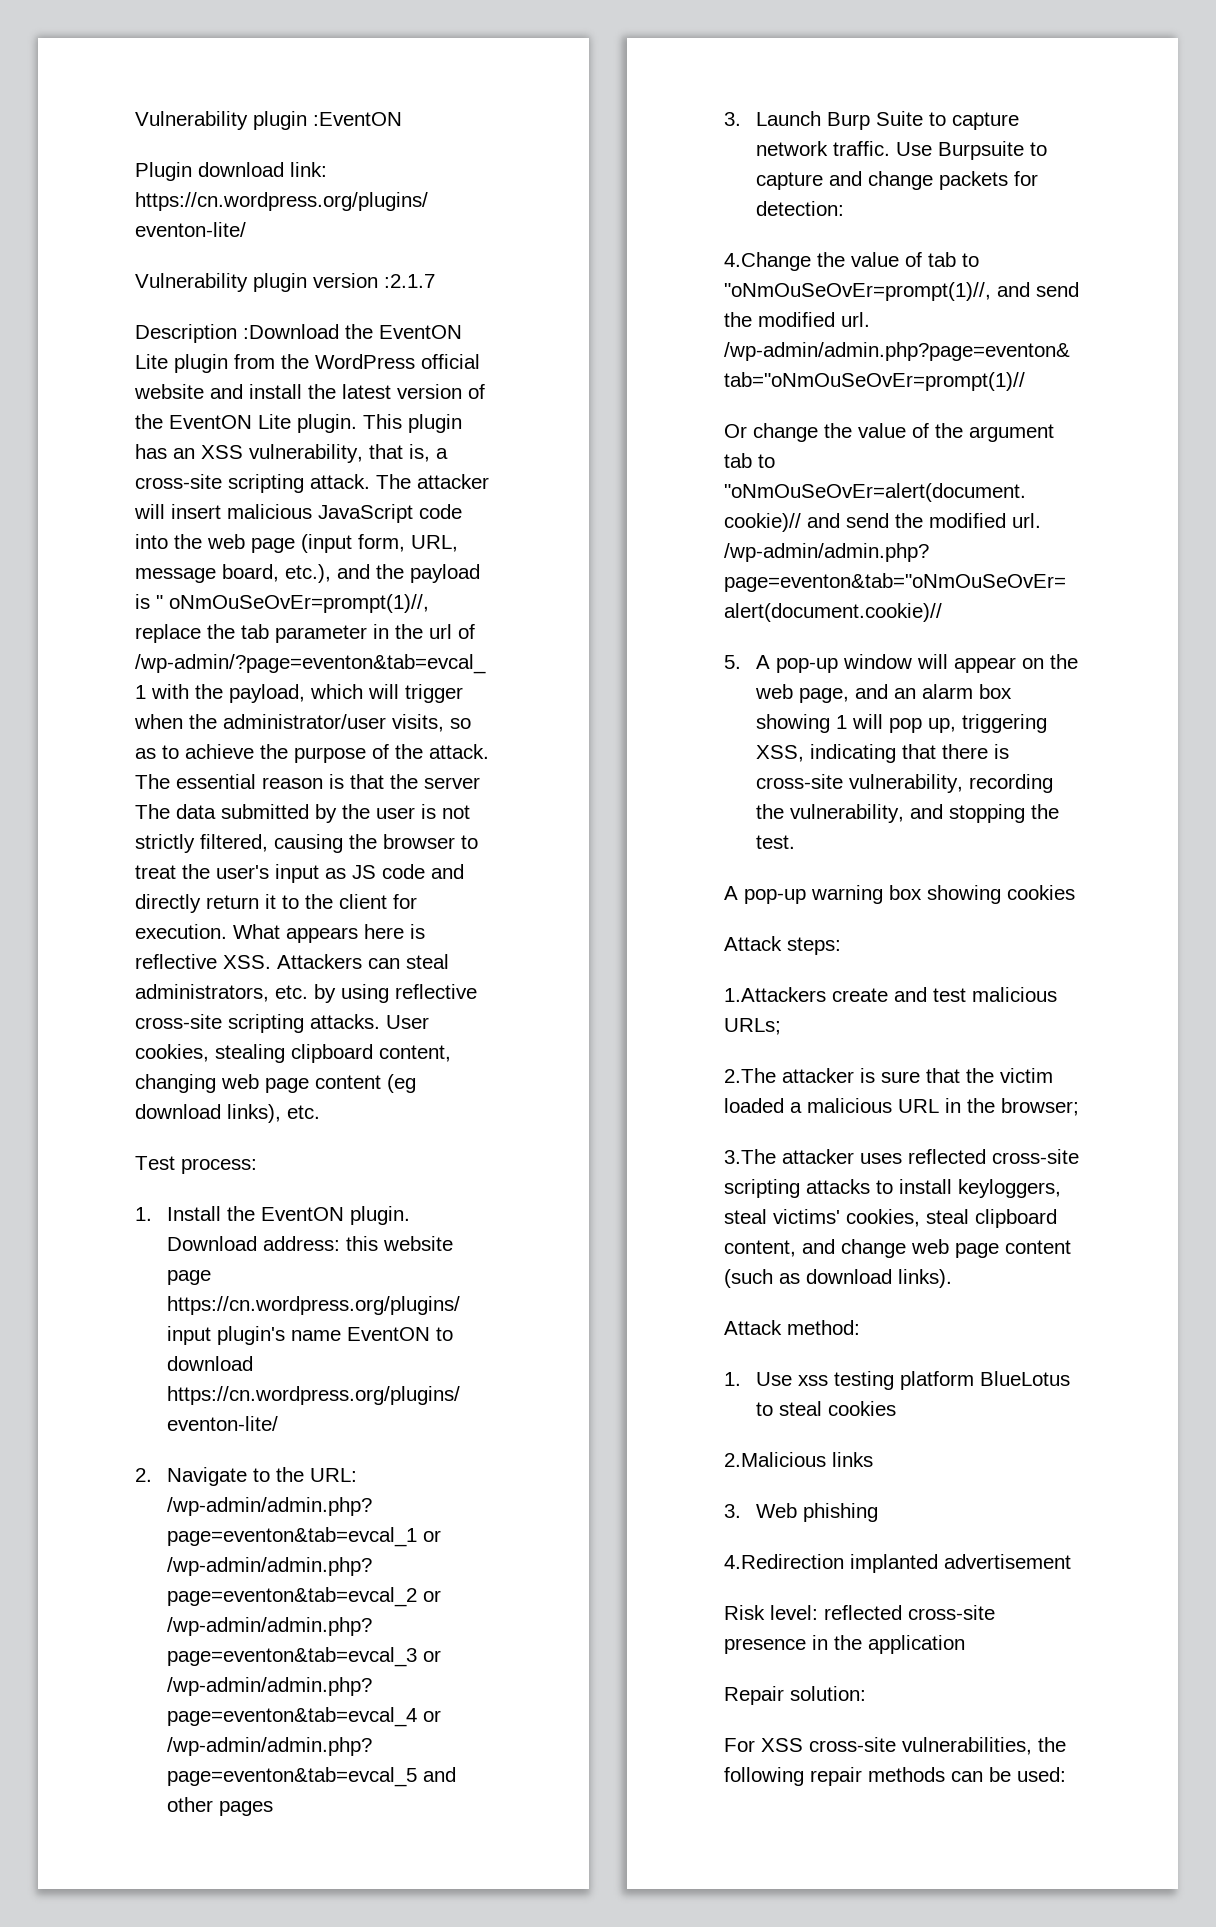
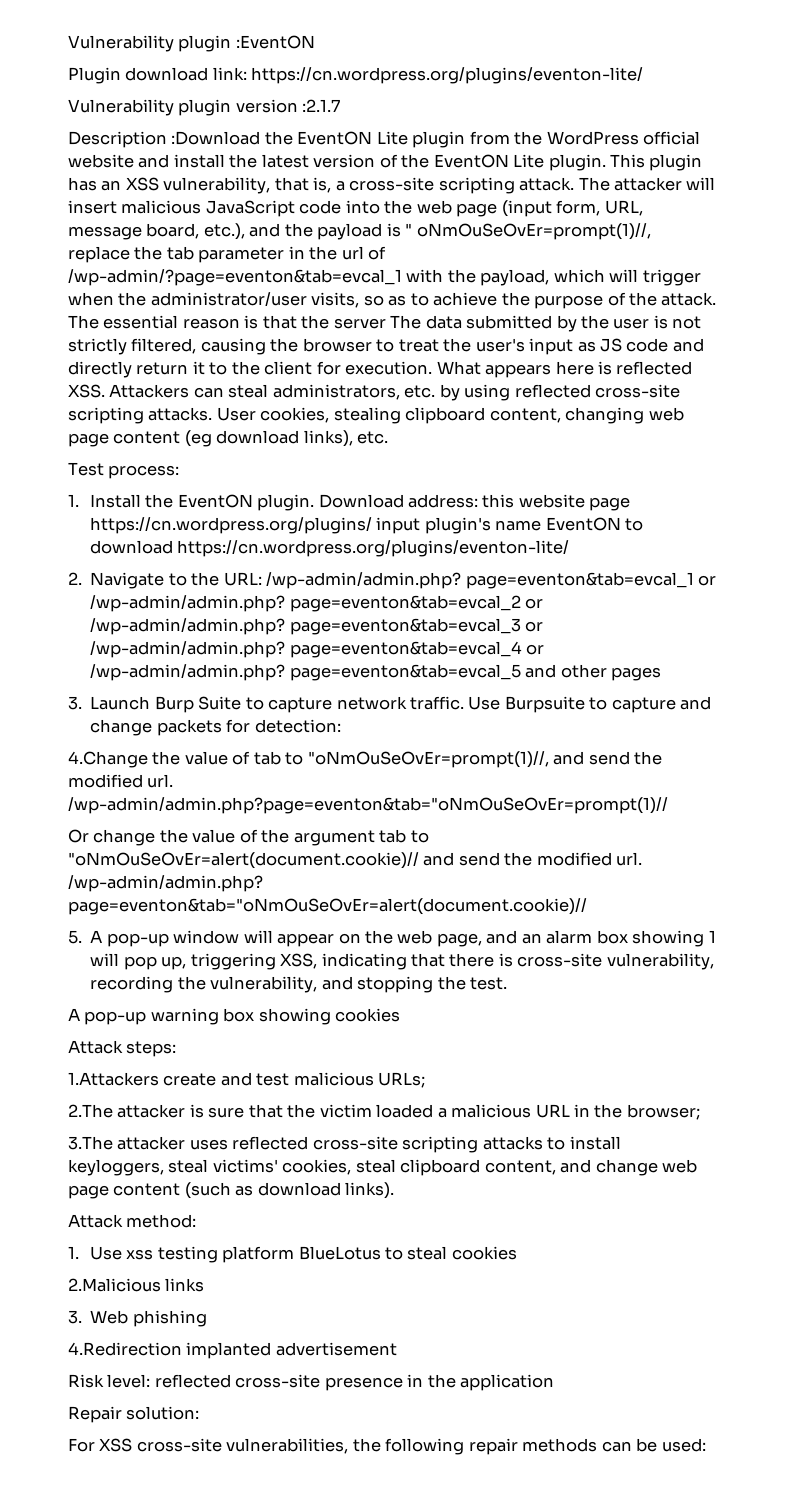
[135,954,217,969] reflective -> [616,361,693,375] reflected
[395,984,477,999] reflective -> [514,384,591,398] reflected

